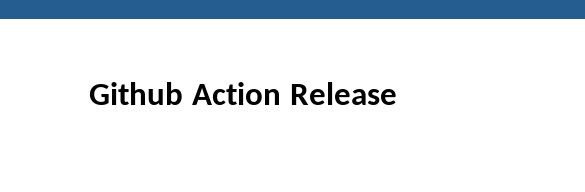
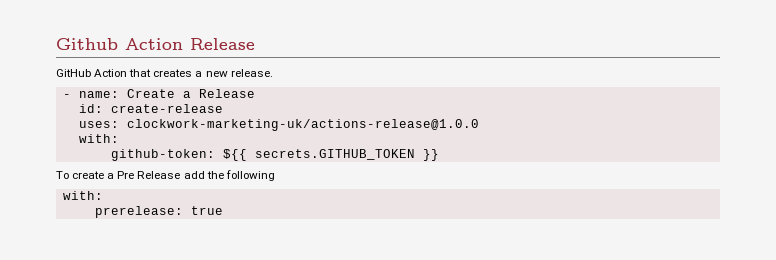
(397, 93) none -> [56,69,273,77] [62,89,255,98] [78,104,223,113] [78,119,479,131] [78,134,119,143] [110,149,439,161] [56,170,275,181] [62,191,103,200] [94,206,223,218] // GitHub Action that creates a new release. // - name: Create a Release // id: create-release // uses: clockwork-marketing-uk/actions-release@1.0.0 // with: // github-token: ${{ secrets.GITHUB_TOKEN }} // To create a Pre Release add the following // with: // prerelease: true

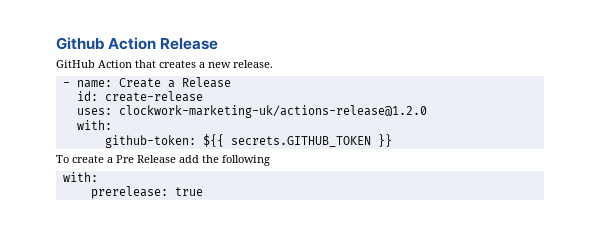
[126,119,479,131] clockwork-marketing-uk/actions-release@1.0.0 -> [118,105,427,118] clockwork-marketing-uk/actions-release@1.2.0

